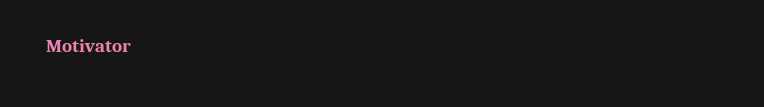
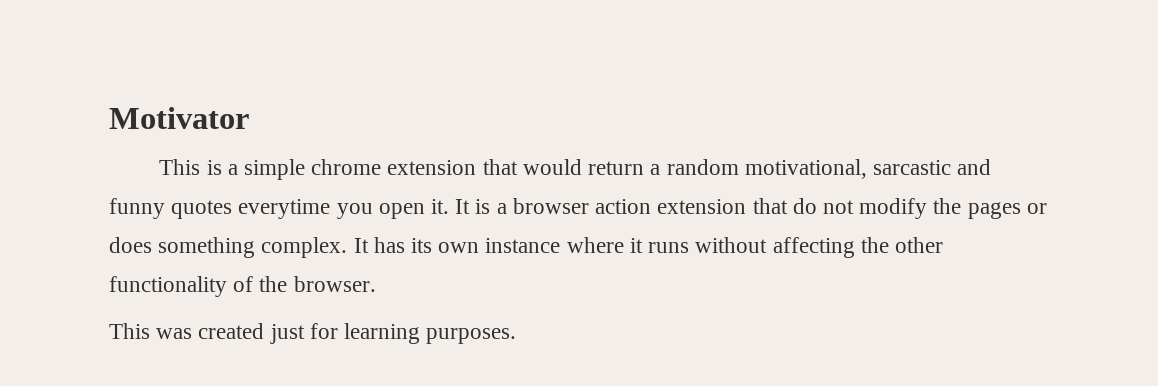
(131, 45) none -> [159,159,992,180] [109,198,1047,219] [109,237,943,258] [109,276,376,297] [109,323,517,344] // This is a simple chrome extension that would return a random motivational, sarcastic and funny quotes everytime you open it. It is a browser action extension that do not modify the pages or does something complex. It has its own instance where it runs without affecting the other functionality of the browser. // This was created just for learning purposes.

